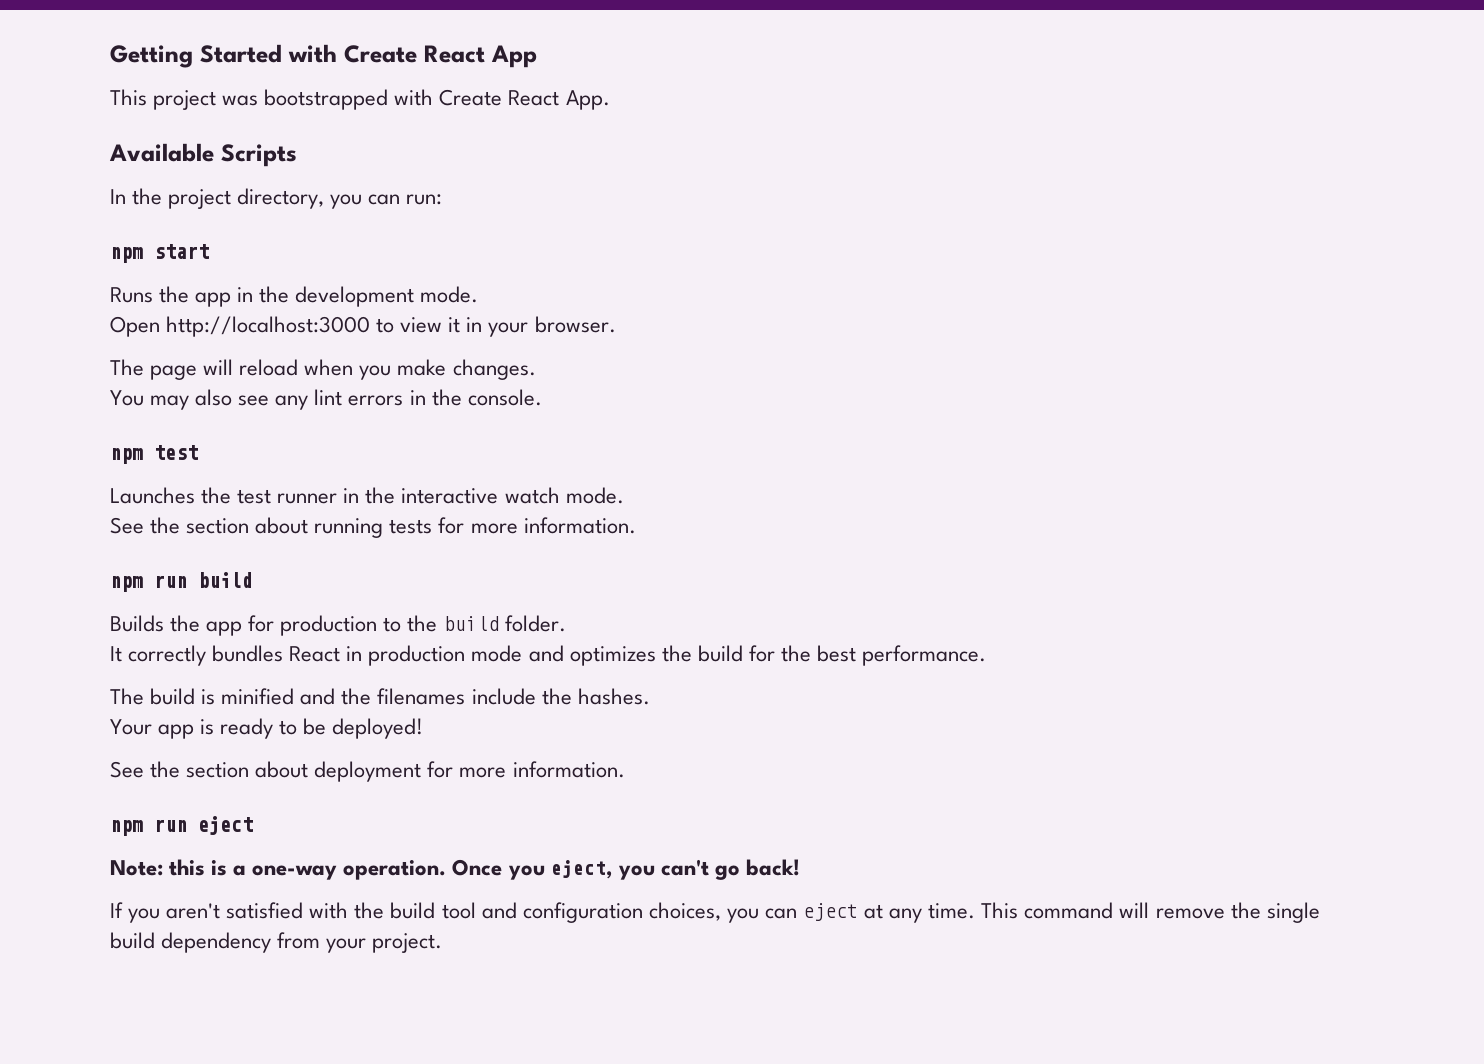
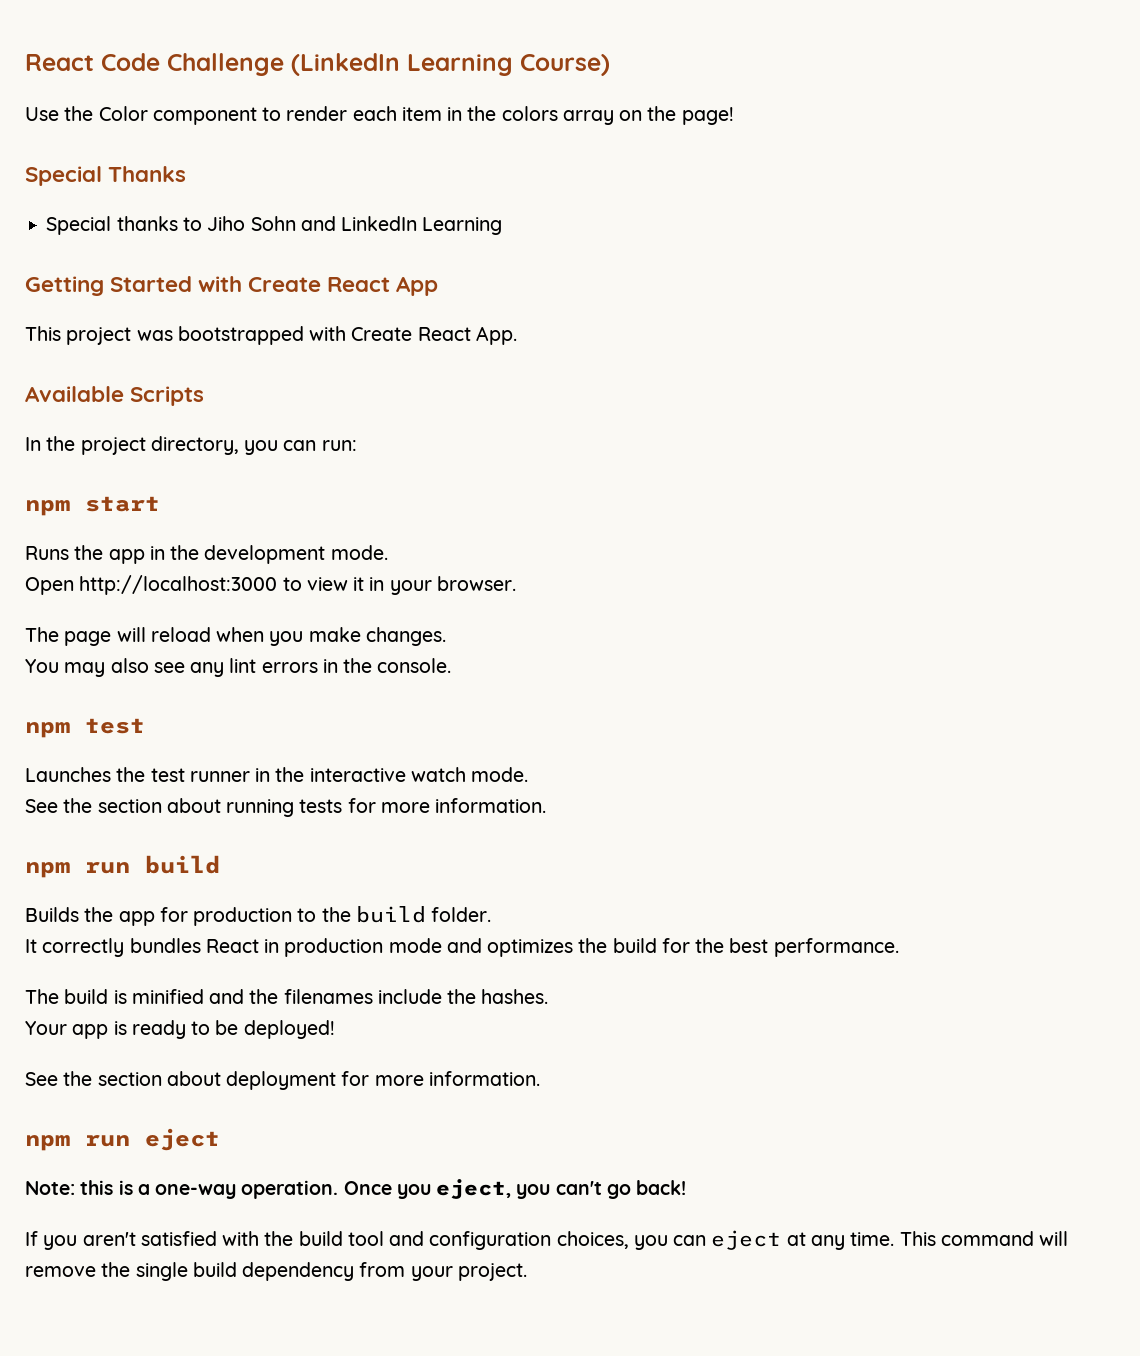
(110, 56) none -> [25,53,610,76] [25,106,734,125] [25,166,187,186] [46,216,503,235] React Code Challenge (LinkedIn Learning Course) // Use the Color component to render each item in the colors array on the page! // Special Thanks // Special thanks to Jiho Sohn and LinkedIn Learning //

